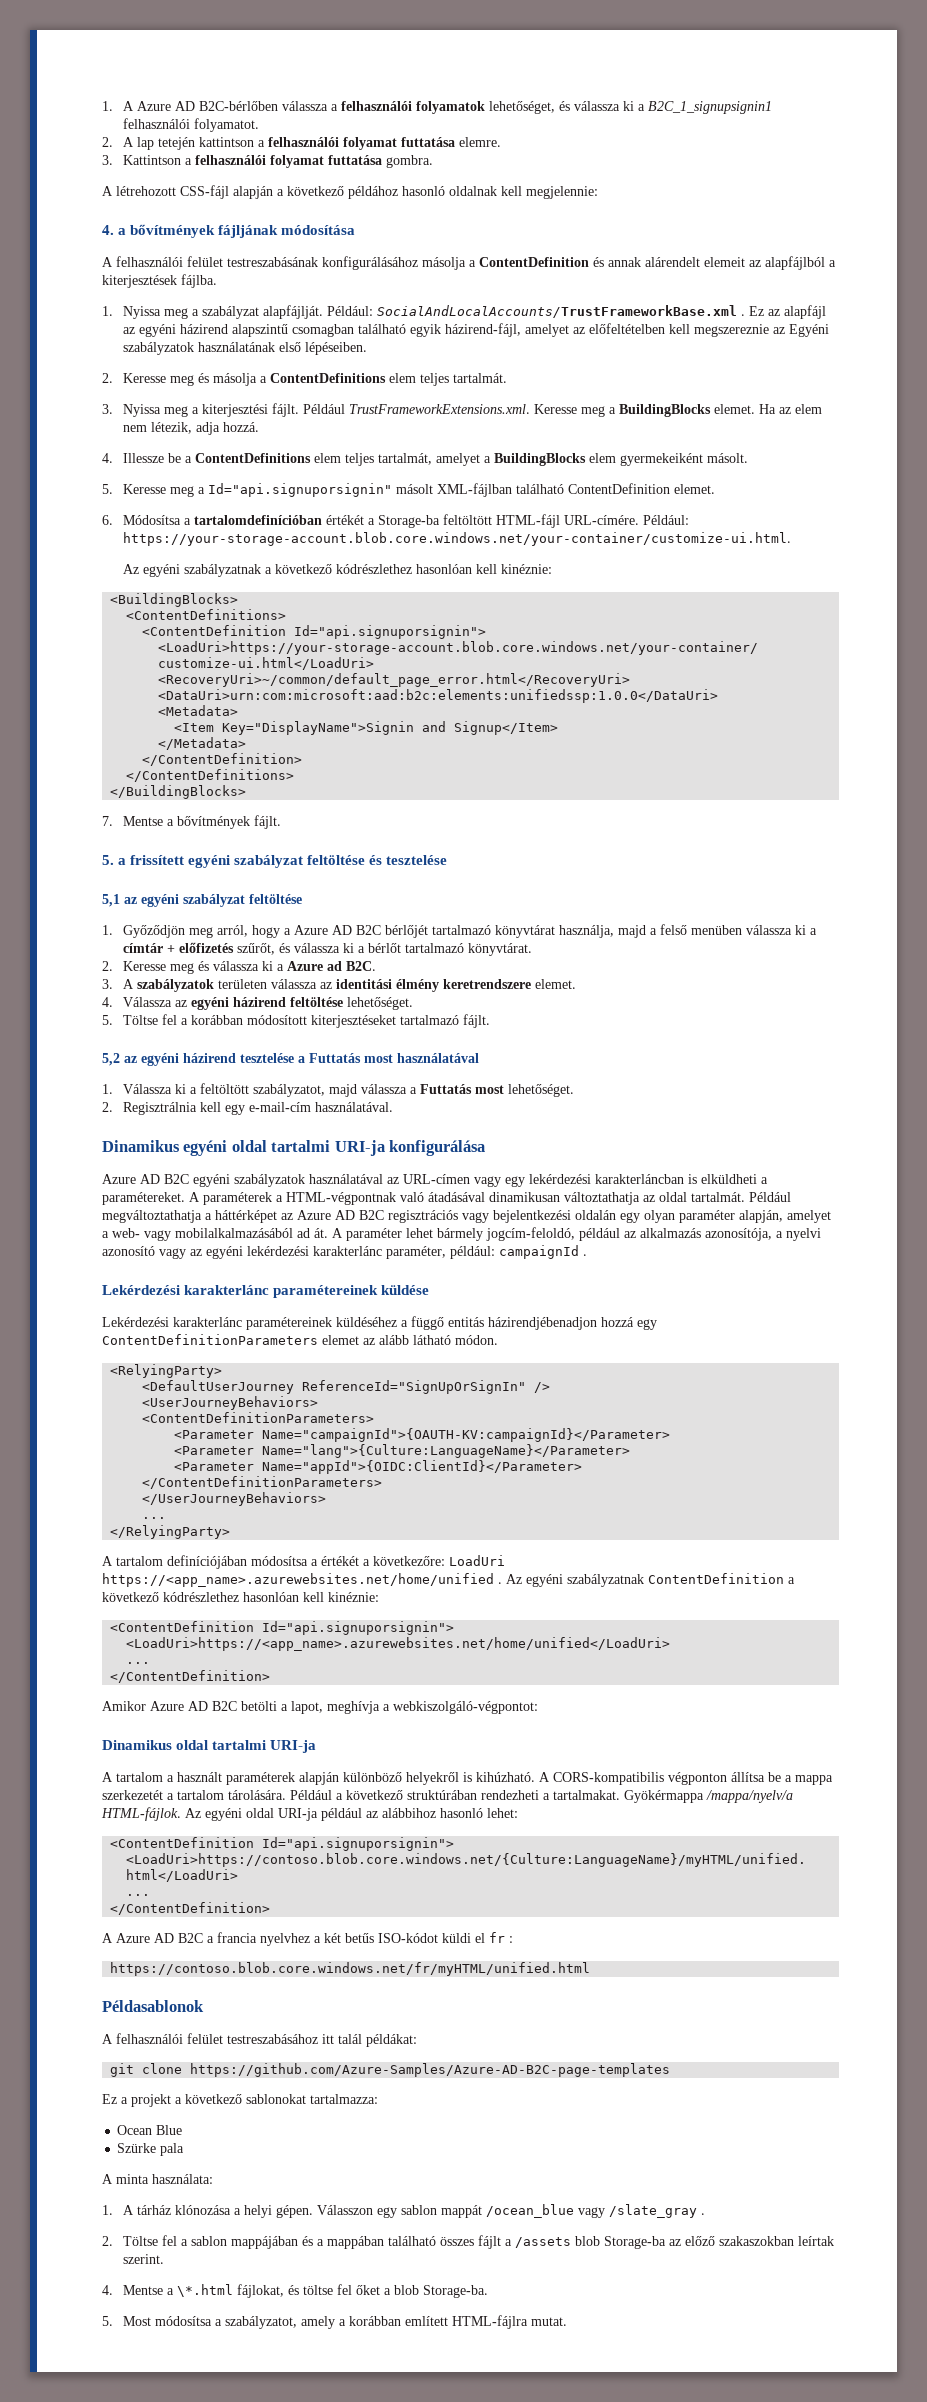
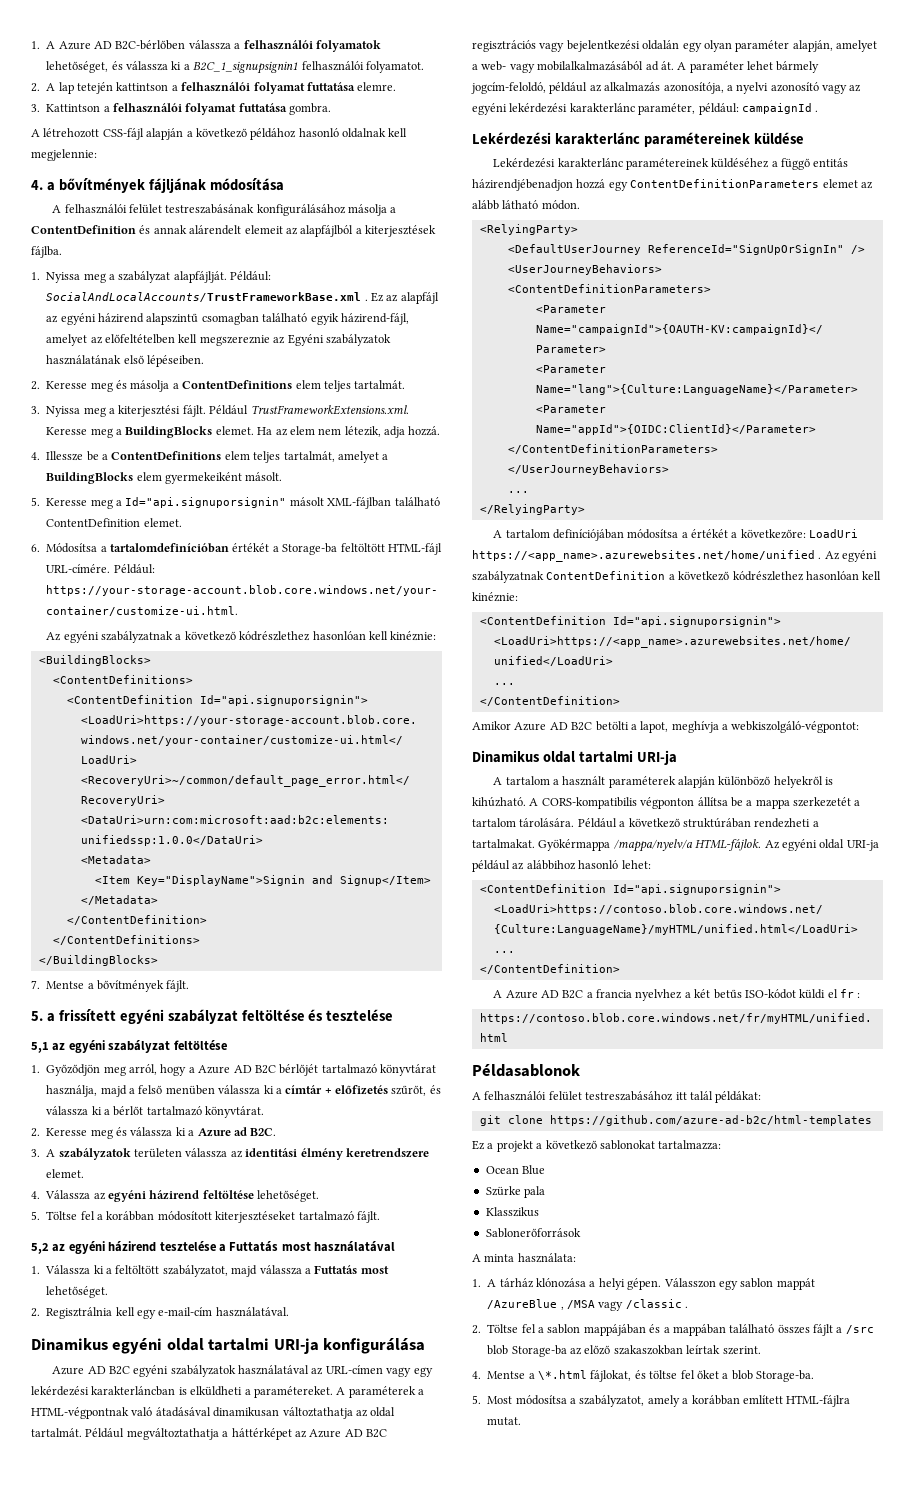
[190,2063,671,2077] https://github.com/Azure-Samples/Azure-AD-B2C-page-templates -> [549,1115,872,1126] https://github.com/azure-ad-b2c/html-templates
(185, 2149) none -> [485,1207,539,1217] [485,1228,581,1238] // Klasszikus // Sablonerőforrások
[485,2204,697,2218] /ocean_blue vagy /slate_gray -> [487,1299,682,1311] /AzureBlue , /MSA vagy /classic
[514,2237,571,2248] /assets -> [845,1325,874,1334] /src

